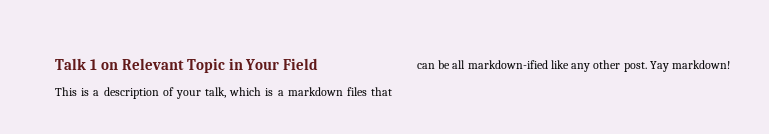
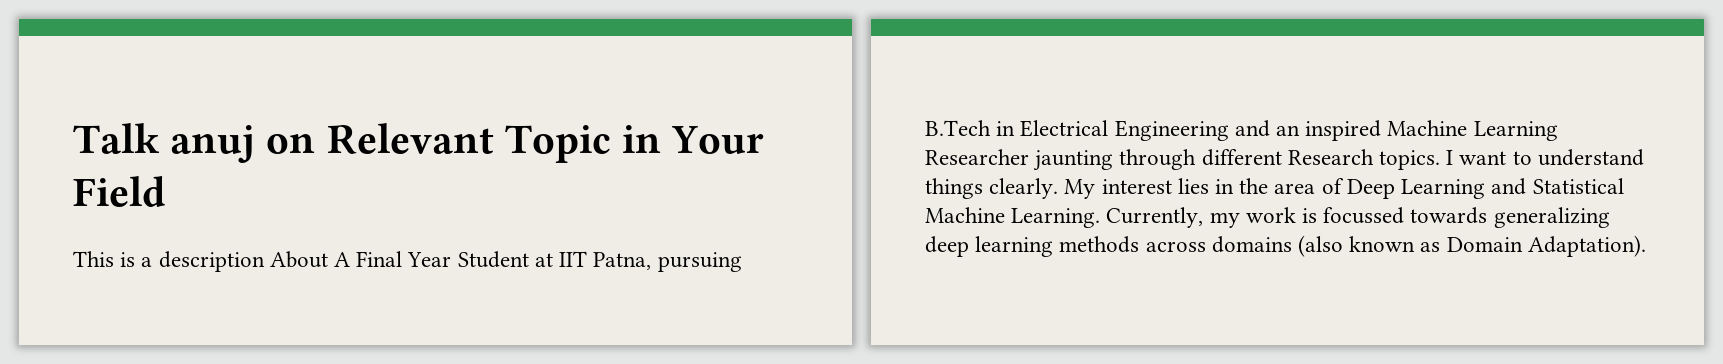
[89,59,97,70] 1 -> [170,125,256,163] anuj
[162,87,392,99] [417,60,731,72] of your talk, which is a markdown files that can be all markdown-ified like any other post. Yay markdown! -> [269,251,742,272] [925,120,1558,141] [925,149,1644,171] [925,178,1624,199] [925,207,1610,228] [925,235,1646,257] About A Final Year Student at IIT Patna, pursuing B.Tech in Electrical Engineering and an inspired Machine Learning Researcher jaunting through different Research topics. I want to understand things clearly. My interest lies in the area of Deep Learning and Statistical Machine Learning. Currently, my work is focussed towards generalizing deep learning methods across domains (also known as Domain Adaptation).

